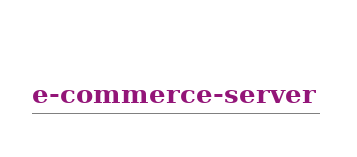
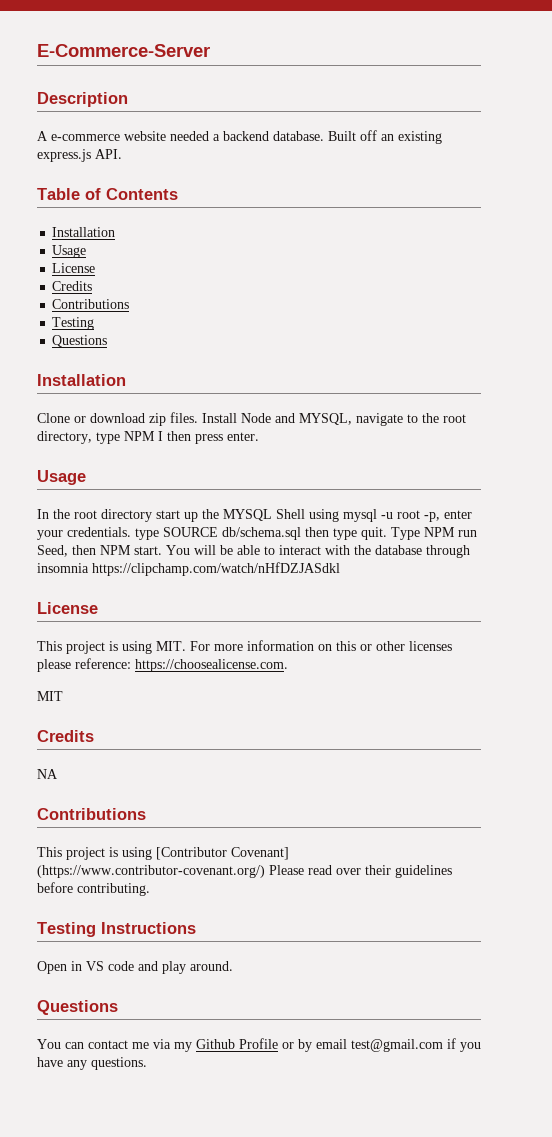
[32,90,316,103] e-commerce-server -> [37,44,210,57] [37,92,128,107] [37,130,442,144] [37,149,122,162] [37,188,178,200] [52,227,116,237] [52,245,87,258] [52,263,96,273] [52,281,93,291] [52,299,130,309] [52,317,95,330] [52,335,108,347] [37,374,126,386] [37,412,466,426] [37,431,259,444] [37,470,86,485] [37,509,472,522] [37,527,477,540] [37,545,470,558] [37,562,340,576] [37,602,98,614] [37,640,452,654] [37,658,288,672] [37,691,63,701] [37,730,94,742] [37,769,58,779] [37,808,146,820] [37,847,289,860] [37,865,452,878] [37,882,150,896] [37,922,196,937] [37,961,233,974] [37,1000,118,1015] [37,1038,481,1052] [37,1057,147,1070] E-Commerce-Server // Description // A e-commerce website needed a backend database. Built off an existing express.js API. // Table of Contents // Installation // Usage // License // Credits // Contributions // Testing // Questions // Installation // Clone or download zip files. Install Node and MYSQL, navigate to the root directory, type NPM I then press enter. // Usage // In the root directory start up the MYSQL Shell using mysql -u root -p, enter your credentials. type SOURCE db/schema.sql then type quit. Type NPM run Seed, then NPM start. You will be able to interact with the database through insomnia https://clipchamp.com/watch/nHfDZJASdkl // License // This project is using MIT. For more information on this or other licenses please reference: https://choosealicense.com. // MIT // Credits // NA // Contributions // This project is using [Contributor Covenant] (https://www.contributor-covenant.org/) Please read over their guidelines before contributing. // Testing Instructions // Open in VS code and play around. // Questions // You can contact me via my Github Profile or by email test@gmail.com if you have any questions.

